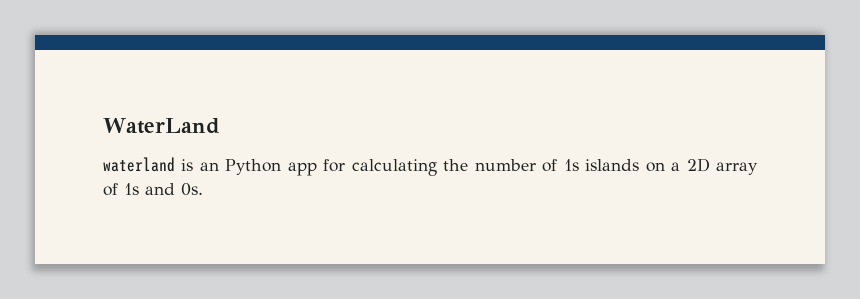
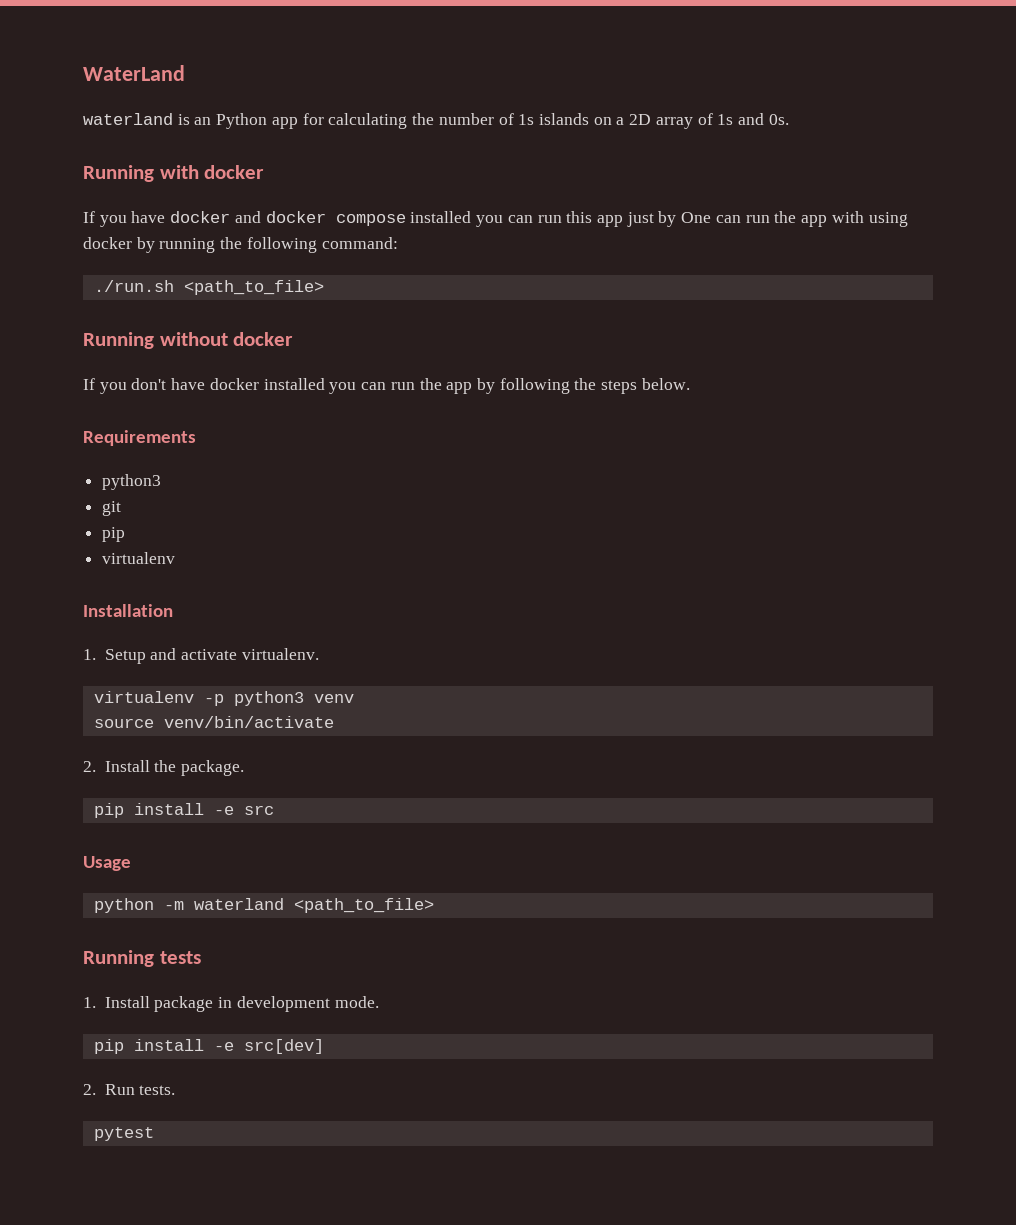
(203, 189) none -> [83,165,265,182] [83,211,908,227] [83,237,398,253] [93,280,324,295] [83,332,294,349] [83,378,690,394] [83,430,196,446] [102,474,162,490] [102,501,122,516] [102,527,126,542] [102,552,176,564] [83,604,173,617] [83,648,319,664] [93,691,354,706] [93,716,334,728] [83,760,245,776] [93,803,274,818] [83,856,131,871] [93,898,434,913] [83,950,201,967] [83,996,379,1012] [93,1039,324,1054] [83,1084,176,1095] [93,1127,154,1141] // Running with docker // If you have docker and docker compose installed you can run this app just by One can run the app with using docker by running the following command: // ./run.sh <path_to_file> // Running without docker // If you don't have docker installed you can run the app by following the steps below. // Requirements // python3 // git // pip // virtualenv // Installation // 1. Setup and activate virtualenv. // virtualenv -p python3 venv // source venv/bin/activate // 2. Install the package. // pip install -e src // Usage // python -m waterland <path_to_file> // Running tests // 1. Install package in development mode. // pip install -e src[dev] // 2. Run tests. // pytest

